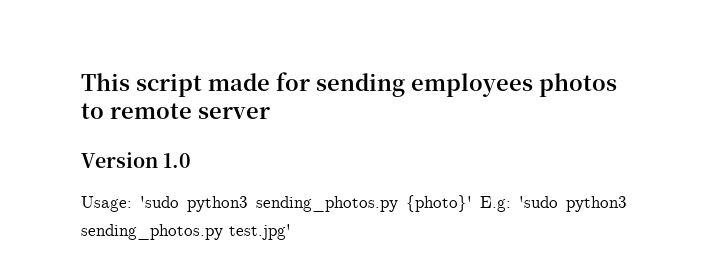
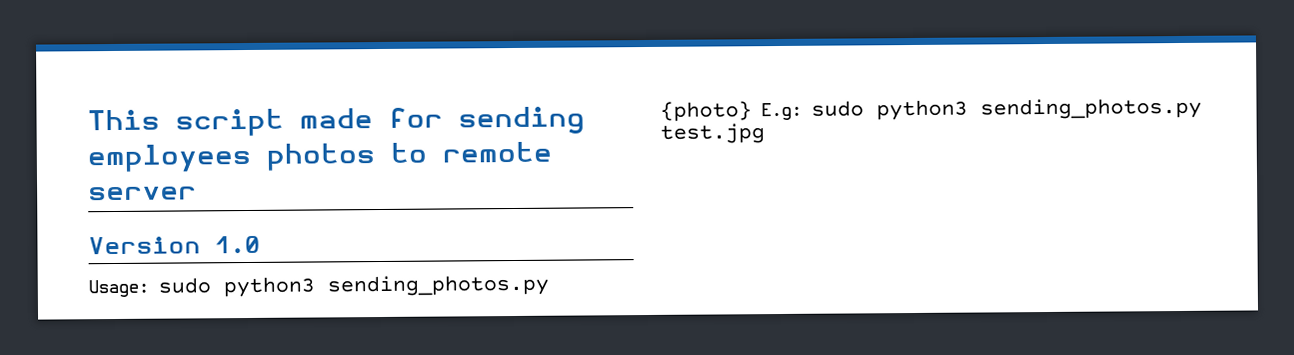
[140,195,627,212] [81,224,291,240] 'sudo python3 sending_photos.py {photo}' E.g: 'sudo python3 sending_photos.py test.jpg' -> [158,274,549,298] [660,97,1202,122] [660,123,765,144] sudo python3 sending_photos.py {photo} E.g: sudo python3 sending_photos.py test.jpg

